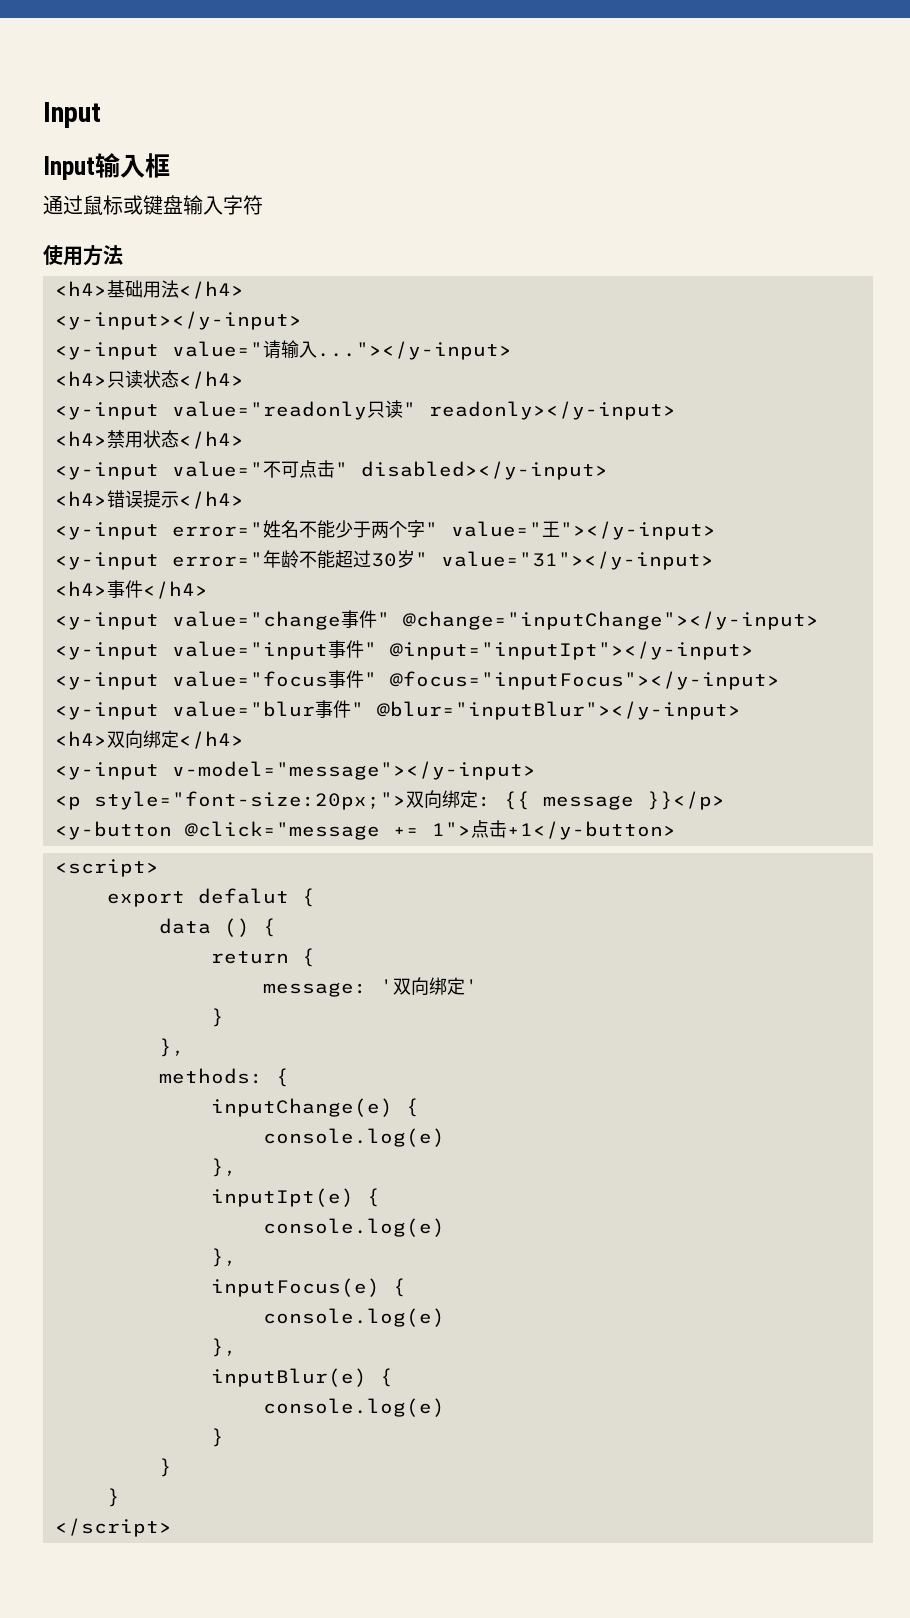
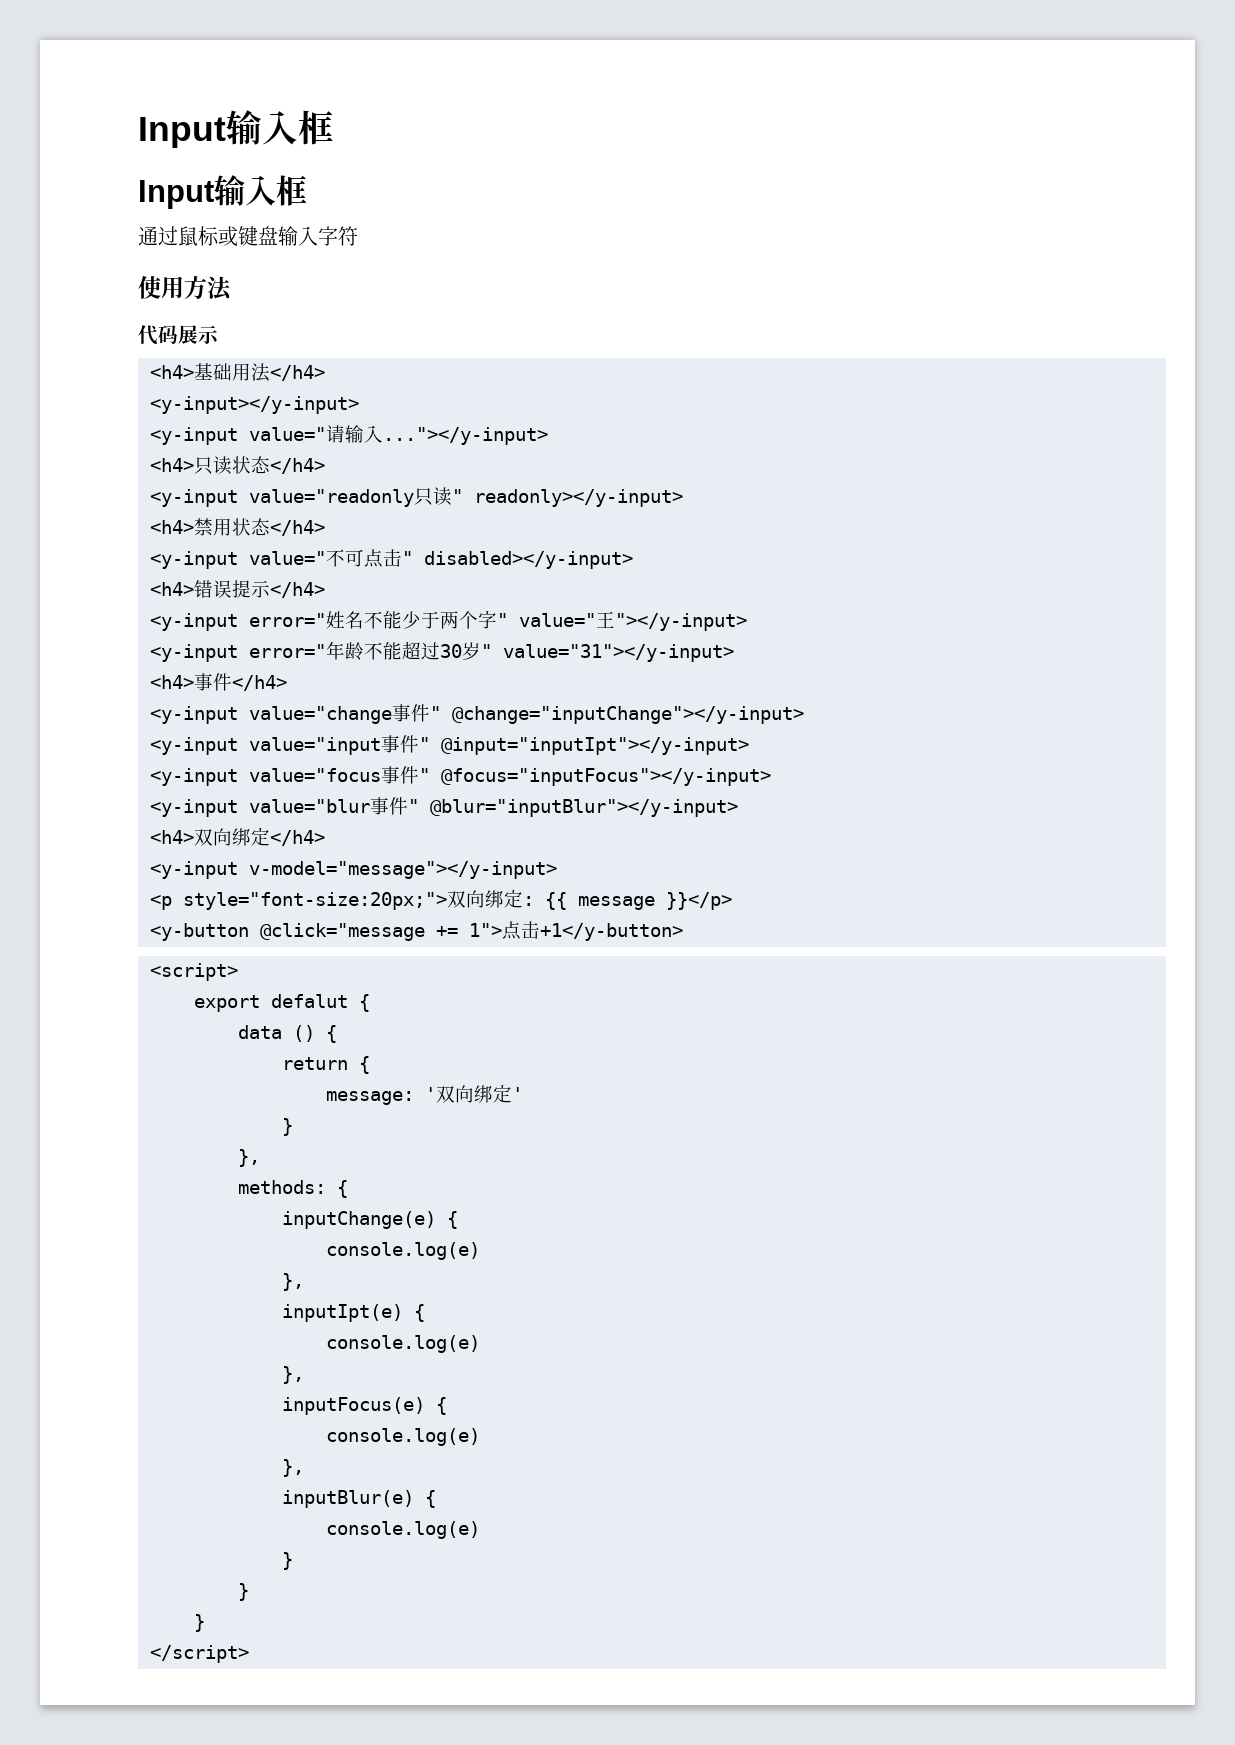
[43,102,101,128] Input -> [138,110,334,148] Input输入框
(123, 255) none -> [138,325,219,345] // 代码展示

